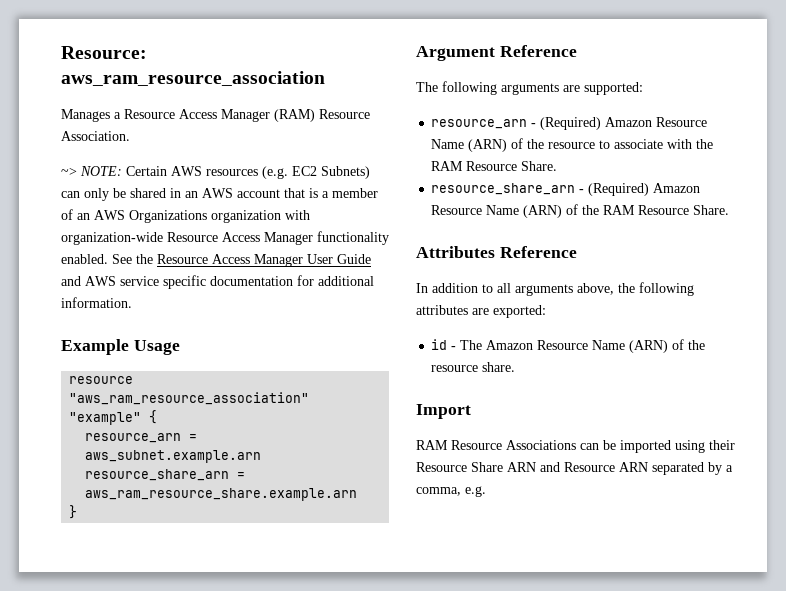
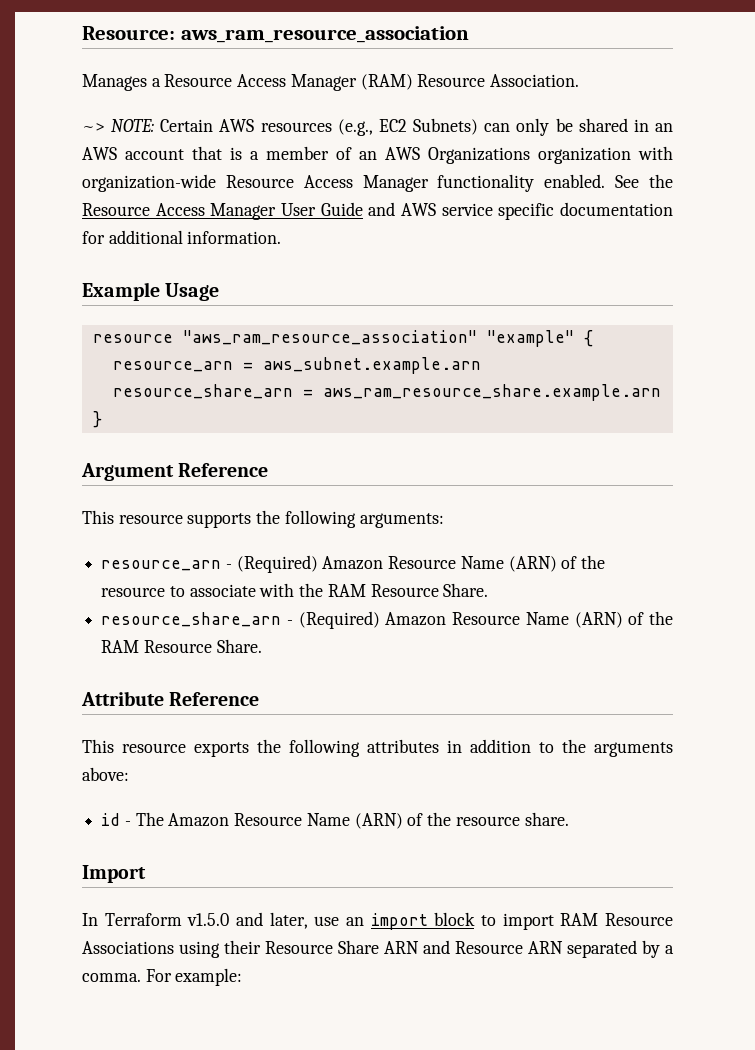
[262,166,288,179] (e.g. -> [337,119,373,136] (e.g.,
[416,81,643,95] The following arguments are supported: -> [82,510,444,528] This resource supports the following arguments:
[416,246,577,258] [416,282,694,296] [416,305,546,318] Attributes Reference // In addition to all arguments above, the following attributes are exported: -> [81,691,260,706] [82,739,673,757] [82,767,129,781] Attribute Reference // This resource exports the following attributes in addition to the arguments above:
[416,440,671,453] RAM Resource Associations can be imported -> [82,912,673,930] [82,941,174,954] In Terraform v1.5.0 and later, use an import block to import RAM Resource Associations
[416,486,486,497] comma, e.g. -> [82,968,243,986] comma. For example:

